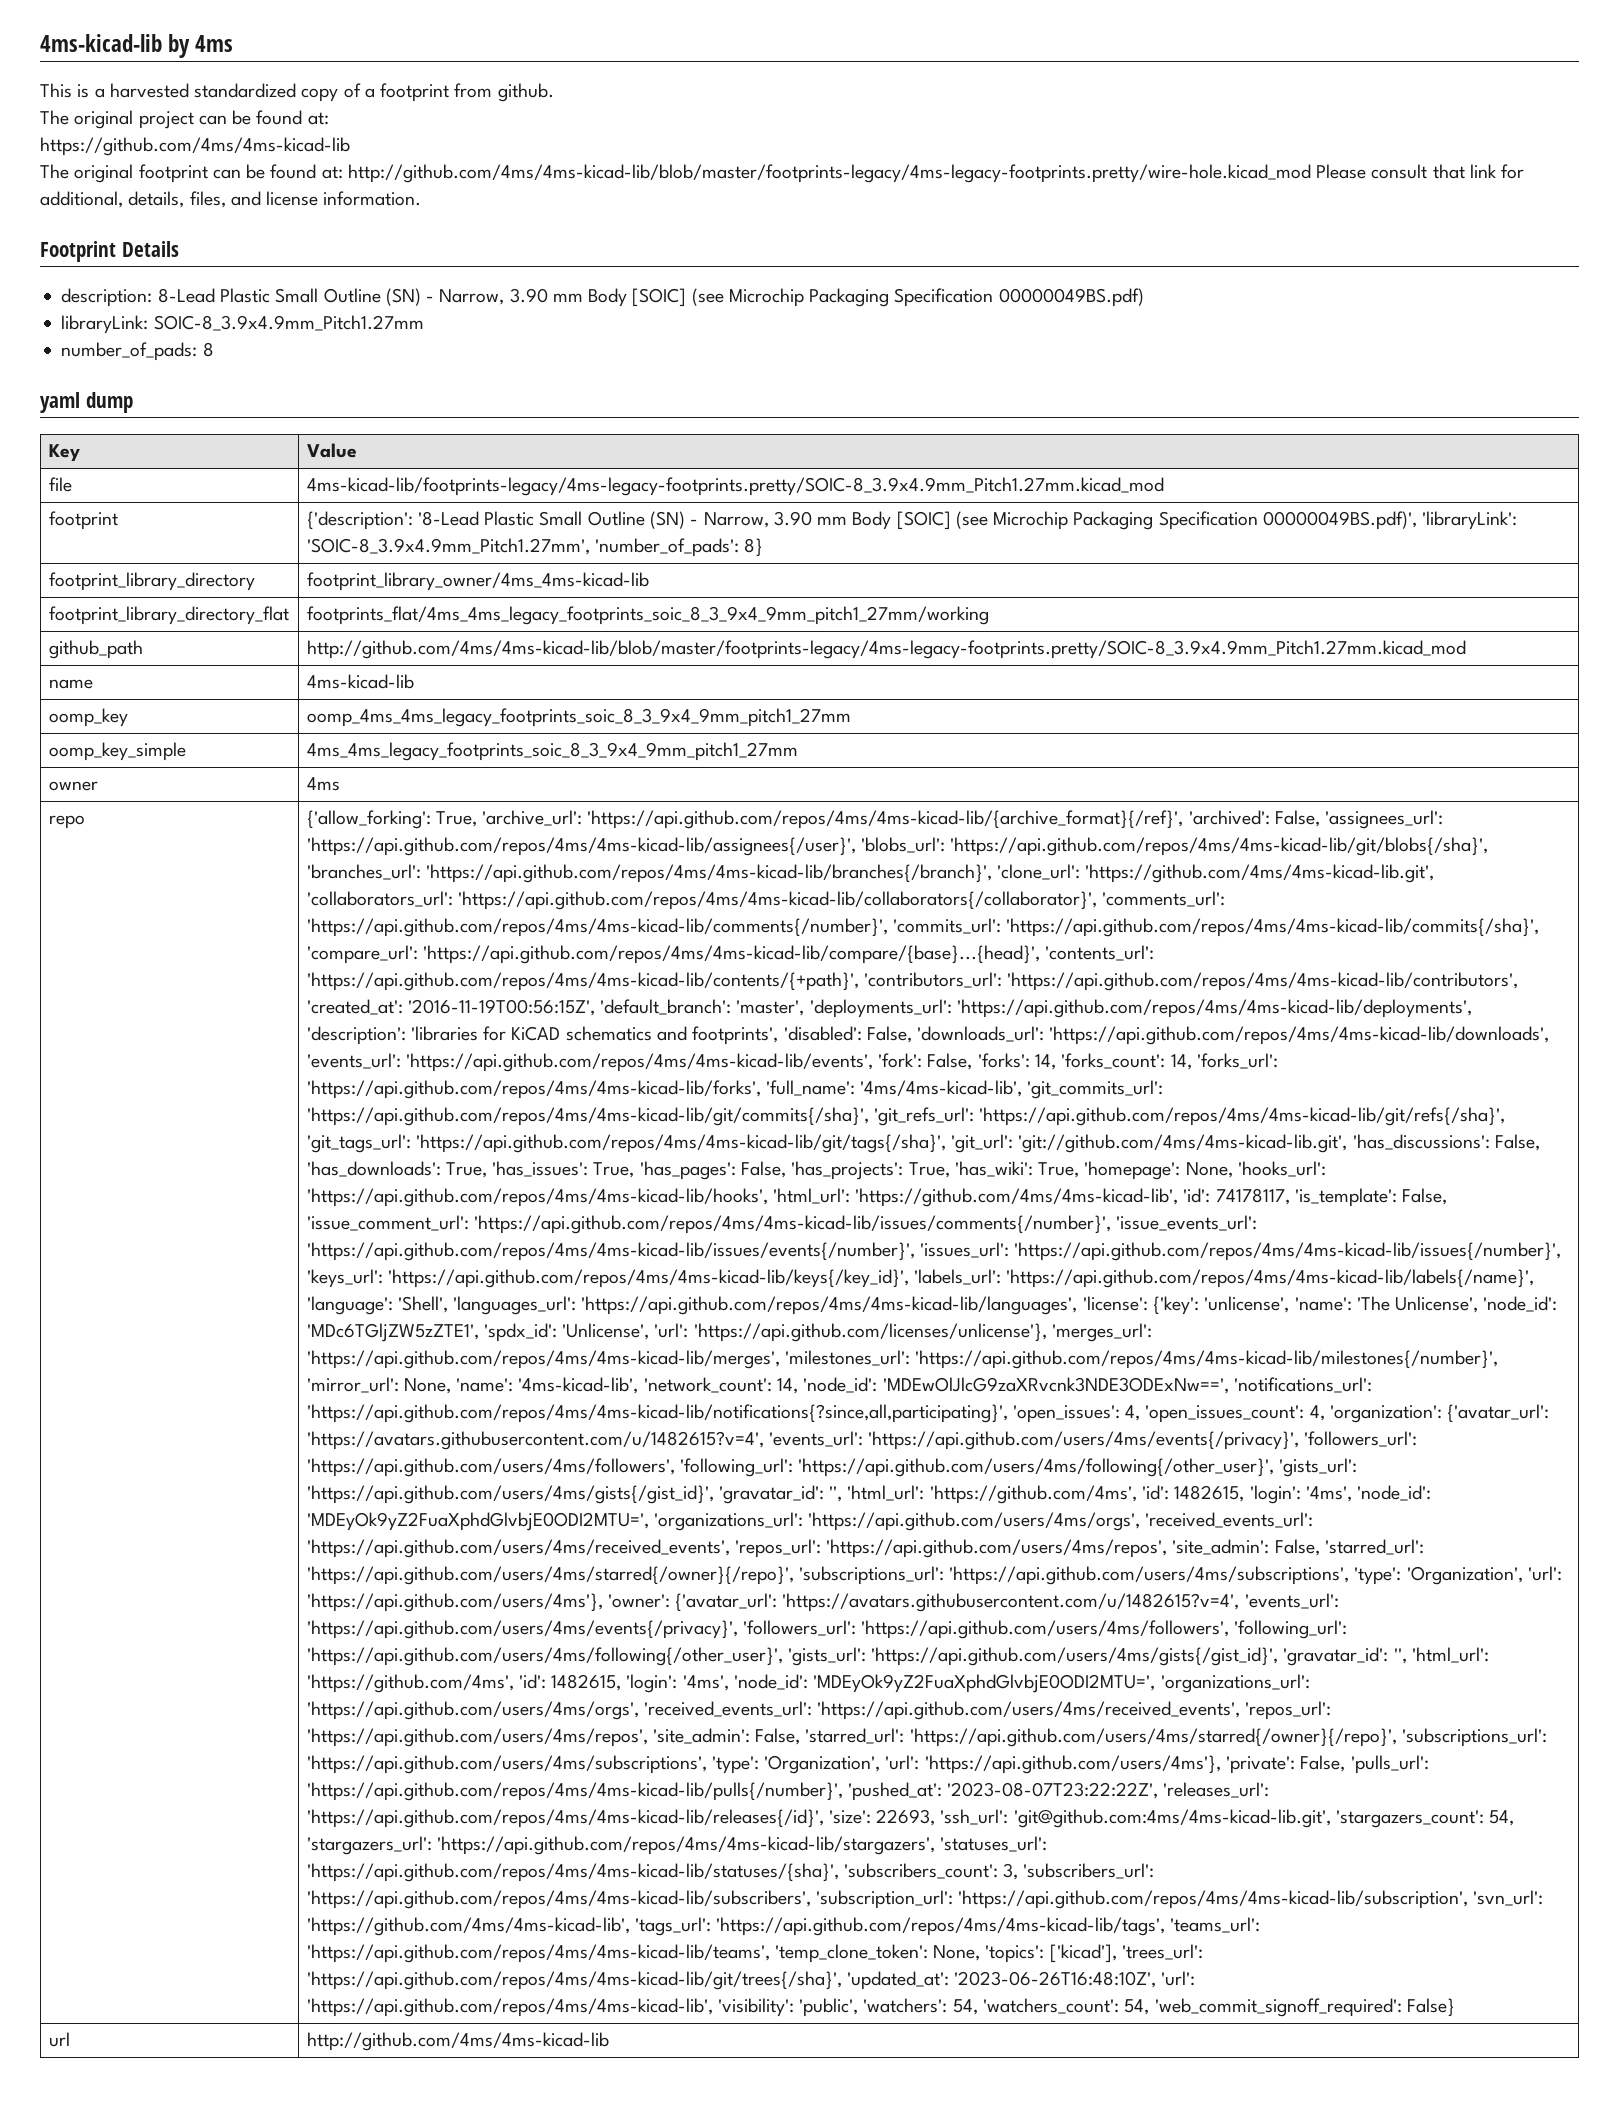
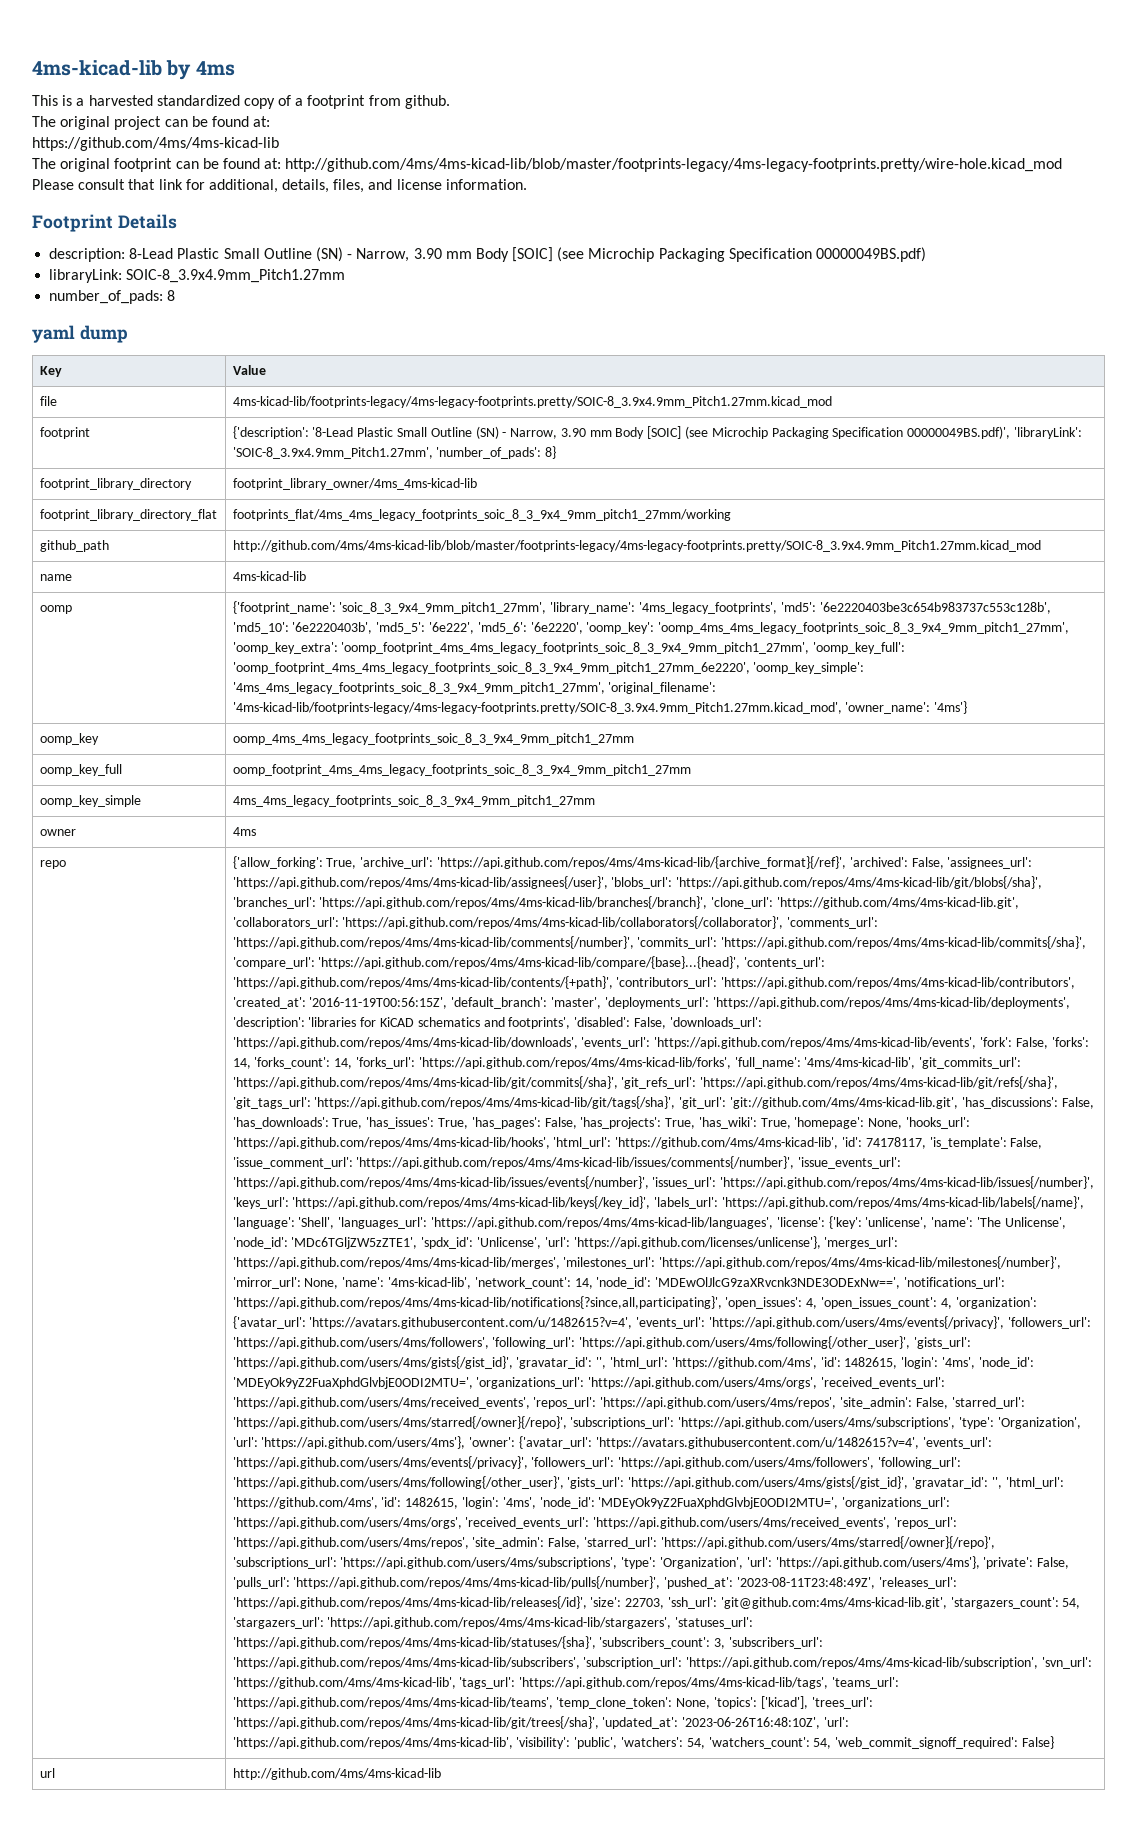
(414, 681) none -> [39,605,72,614] [232,601,1051,614] [232,622,1070,634] [232,642,906,654] [232,662,865,674] [232,682,717,694] [232,701,968,714] // oomp | {'footprint_name': 'soic_8_3_9x4_9mm_pitch1_27mm', 'library_name': '4ms_legacy_footprints', 'md5': '6e2220403be3c654b983737c553c128b', 'md5_10': '6e2220403b', 'md5_5': '6e222', 'md5_6': '6e2220', 'oomp_key': 'oomp_4ms_4ms_legacy_footprints_soic_8_3_9x4_9mm_pitch1_27mm', 'oomp_key_extra': 'oomp_footprint_4ms_4ms_legacy_footprints_soic_8_3_9x4_9mm_pitch1_27mm', 'oomp_key_full': 'oomp_footprint_4ms_4ms_legacy_footprints_soic_8_3_9x4_9mm_pitch1_27mm_6e2220', 'oomp_key_simple': '4ms_4ms_legacy_footprints_soic_8_3_9x4_9mm_pitch1_27mm', 'original_filename': '4ms-kicad-lib/footprints-legacy/4ms-legacy-footprints.pretty/SOIC-8_3.9x4.9mm_Pitch1.27mm.kicad_mod', 'owner_name': '4ms'}
(851, 717) none -> [39,764,122,776] [232,764,691,776] // oomp_key_full | oomp_footprint_4ms_4ms_legacy_footprints_soic_8_3_9x4_9mm_pitch1_27mm
[947,1782,1159,1799] '2023-08-07T23:22:22Z', -> [736,1577,875,1589] '2023-08-11T23:48:49Z',
[876,1809,936,1826] 22693, -> [625,1598,665,1609] 22703,

